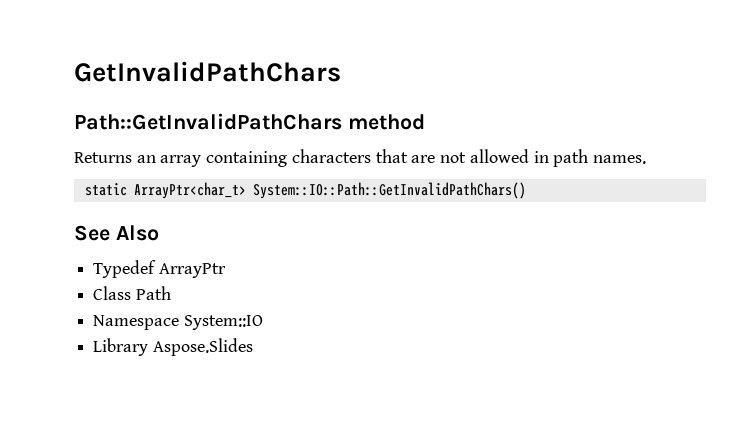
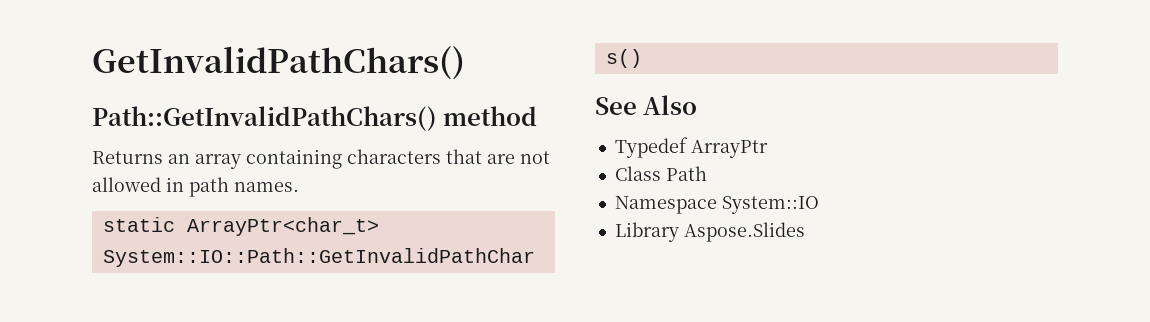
[74,61,341,82] [74,113,342,130] GetInvalidPathChars // Path::GetInvalidPathChars -> [92,46,465,80] [92,106,437,131] GetInvalidPathChars() // Path::GetInvalidPathChars()

